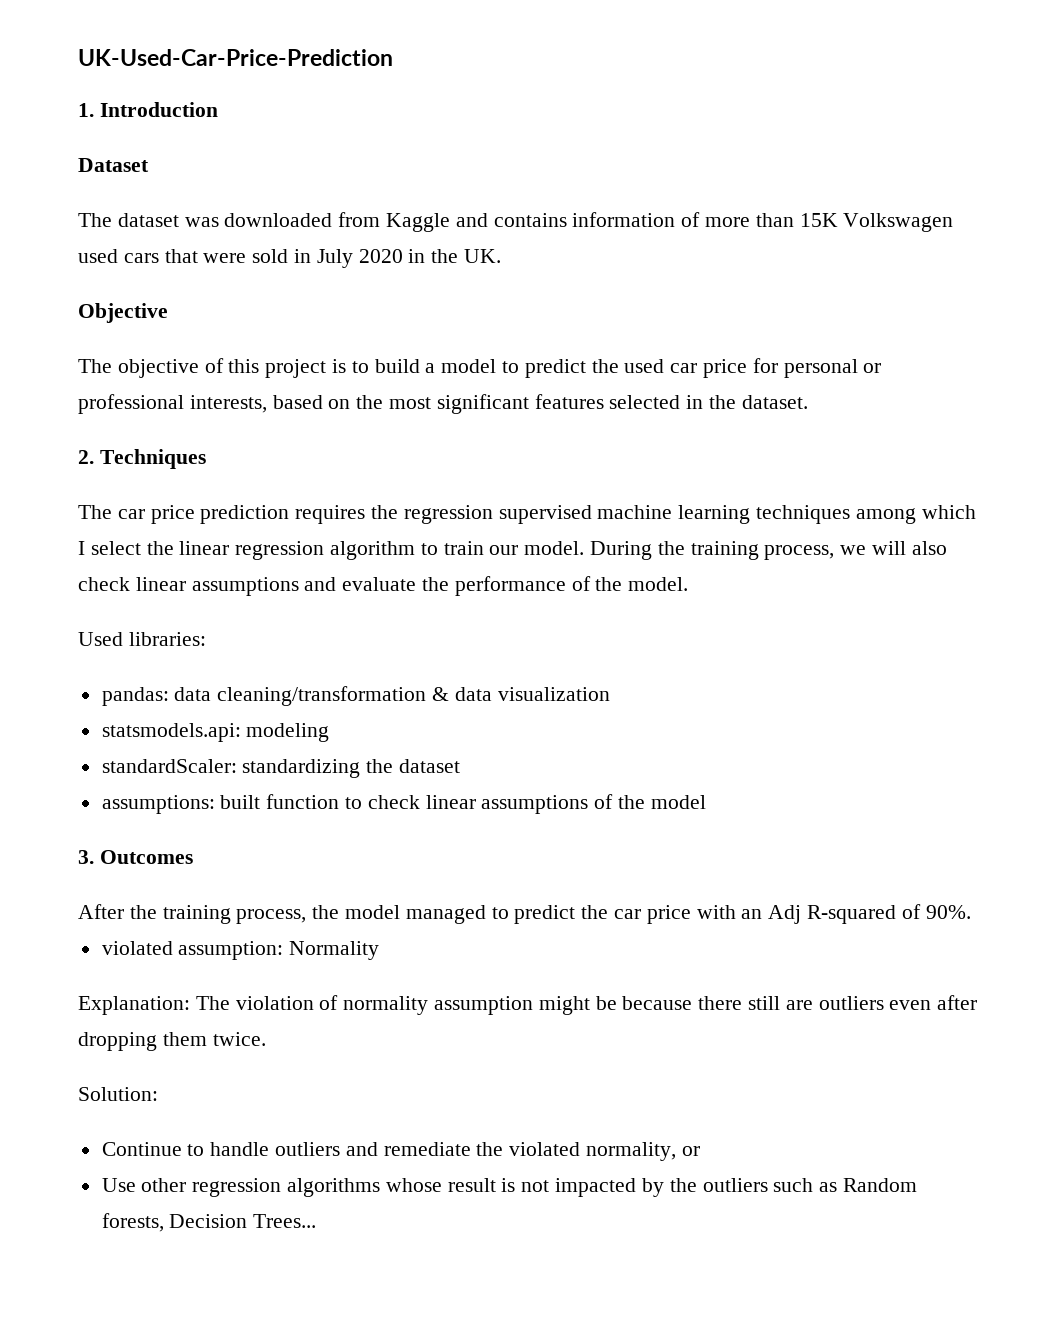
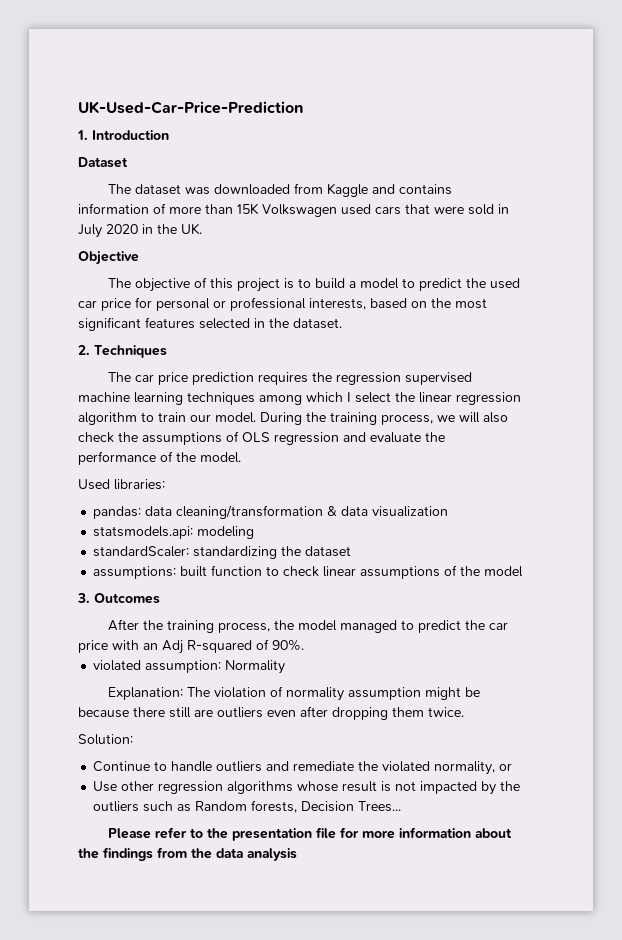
[135,577,299,596] linear assumptions -> [118,431,339,445] the assumptions of OLS regression
(317, 1221) none -> [108,827,513,841] [78,847,297,861] // Please refer to the presentation file for more information about the findings from the data analysis

